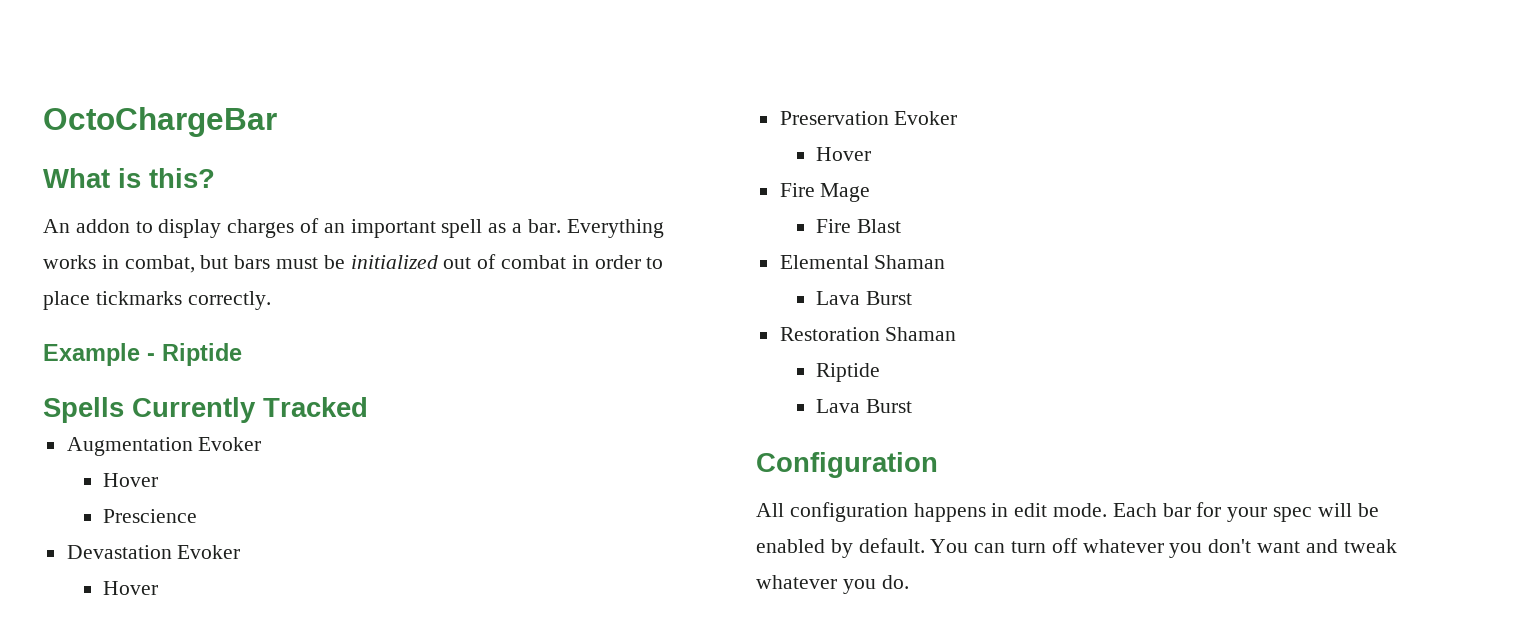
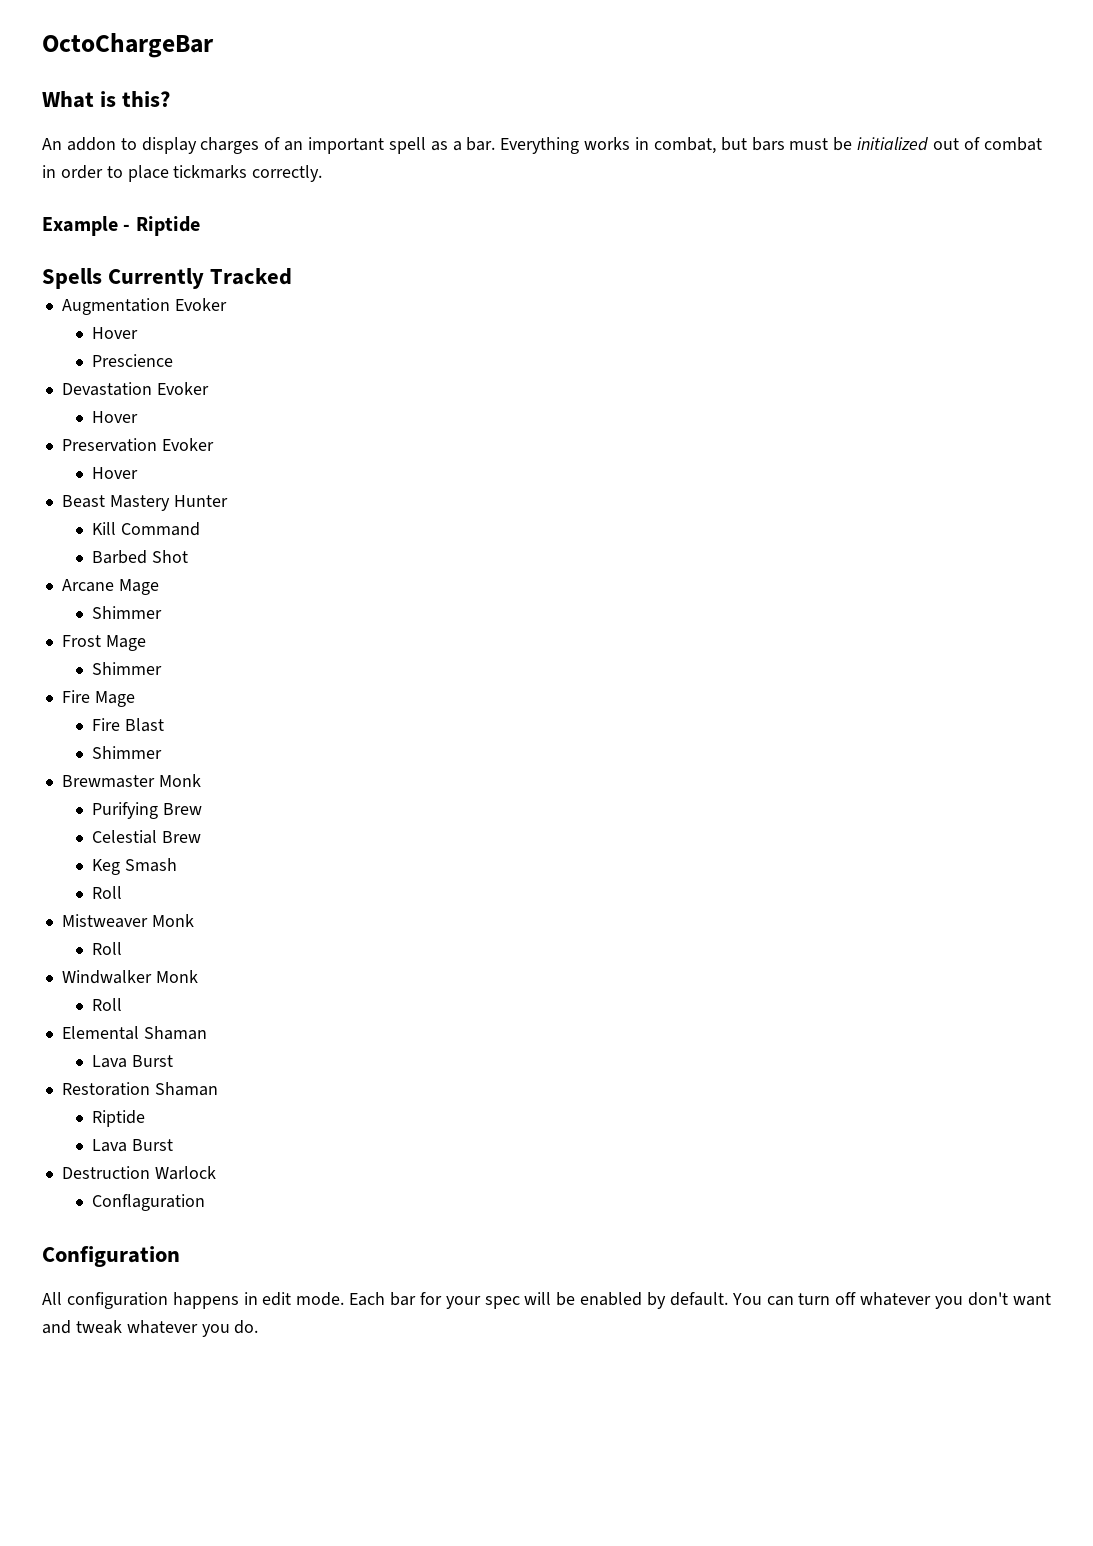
[779,183,871,202] [816,219,902,233] Fire Mage // Fire Blast -> [61,495,228,511] [91,522,200,536] [91,550,188,564] [61,579,159,595] [91,606,162,619] [61,635,146,651] [91,662,162,675] [61,690,135,707] [91,718,164,732] [91,746,162,759] [61,774,201,788] [91,802,202,819] [91,830,201,844] [91,858,177,875] [91,886,122,899] [61,914,194,928] [91,942,122,955] [61,970,198,984] [91,998,122,1011] Beast Mastery Hunter // Kill Command // Barbed Shot // Arcane Mage // Shimmer // Frost Mage // Shimmer // Fire Mage // Fire Blast // Shimmer // Brewmaster Monk // Purifying Brew // Celestial Brew // Keg Smash // Roll // Mistweaver Monk // Roll // Windwalker Monk // Roll
(913, 406) none -> [61,1166,216,1180] [91,1194,205,1211] // Destruction Warlock // Conflaguration

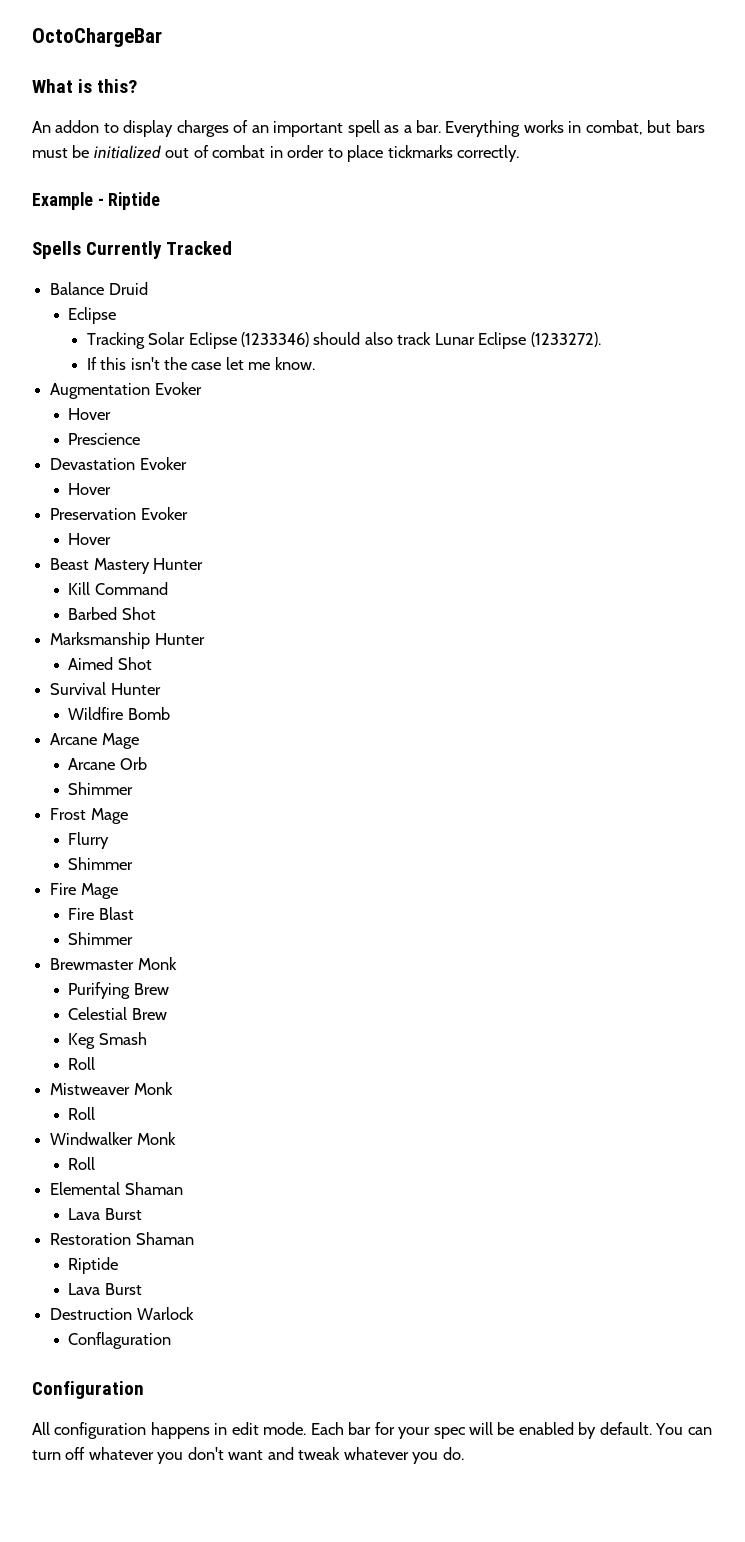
(293, 276) none -> [50,282,148,295] [68,307,117,324] [86,332,601,349] [86,357,315,370] // Balance Druid // Eclipse // Tracking Solar Eclipse (1233346) should also track Lunar Eclipse (1233272). // If this isn't the case let me know.
(188, 556) none -> [50,632,205,649] [68,657,152,670] [50,682,161,695] [68,707,170,720] // Marksmanship Hunter // Aimed Shot // Survival Hunter // Wildfire Bomb
(159, 587) none -> [68,757,147,770] // Arcane Orb
(146, 643) none -> [68,832,110,849] // Flurry

